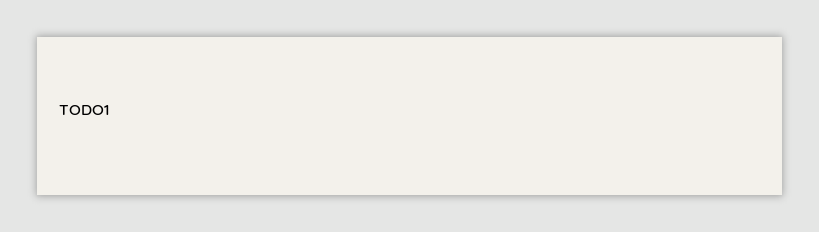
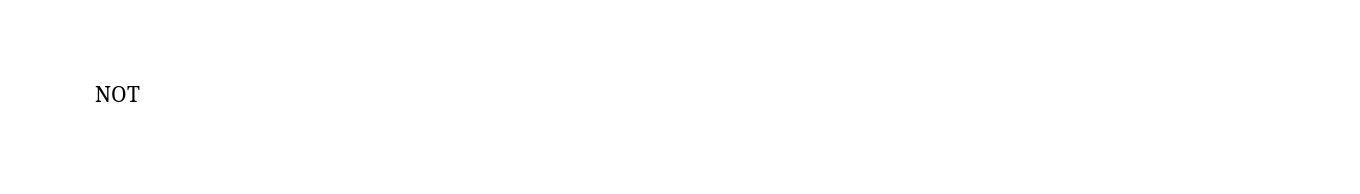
[59,105,109,115] TODO1 -> [95,86,140,102] NOT

